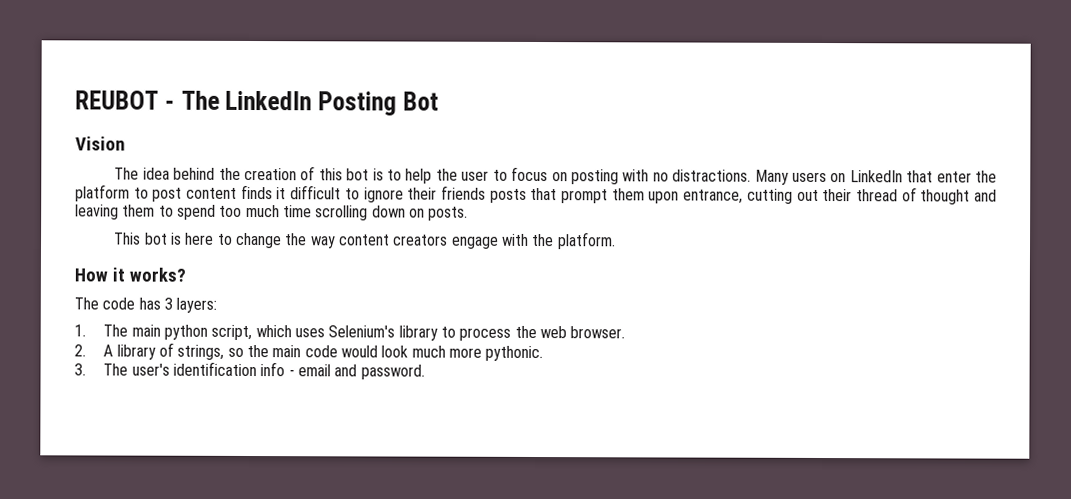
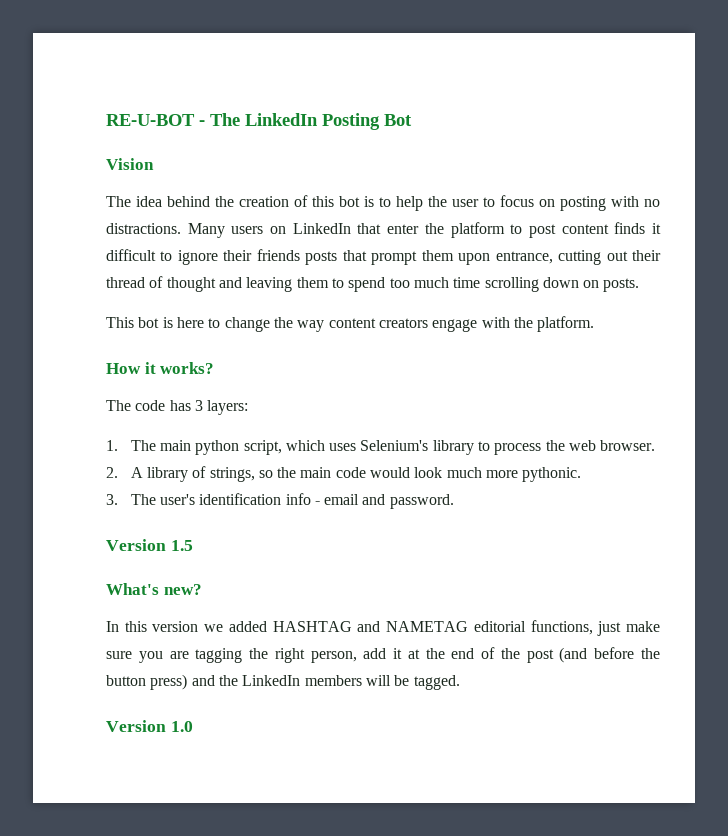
[75,90,159,110] REUBOT -> [106,114,195,126] RE-U-BOT
(425, 372) none -> [106,539,193,551] [106,583,202,595] [106,620,661,636] [106,647,660,663] [106,674,460,690] [106,720,193,732] // Version 1.5 // What's new? // In this version we added HASHTAG and NAMETAG editorial functions, just make sure you are tagging the right person, add it at the end of the post (and before the button press) and the LinkedIn members will be tagged. // Version 1.0

